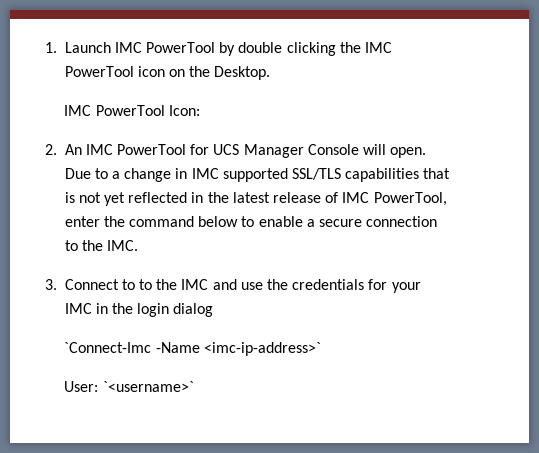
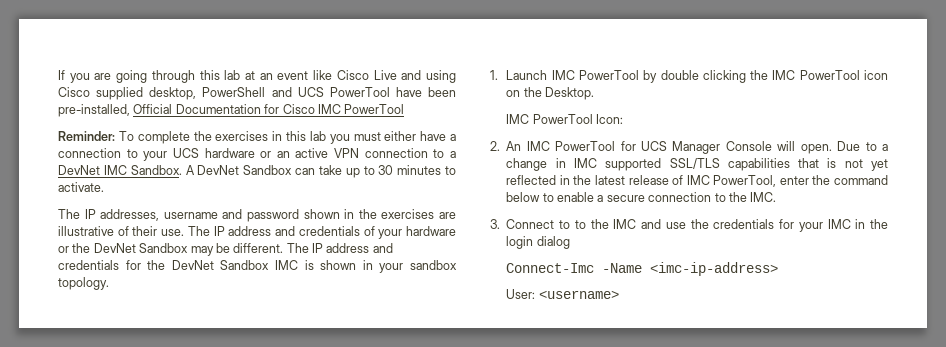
(45, 47) none -> [58,70,457,83] [58,87,456,100] [58,104,405,117] [58,131,456,144] [58,148,456,161] [58,165,456,178] [58,182,104,192] [58,209,457,222] [58,226,456,239] [58,243,393,256] [58,260,458,273] [58,277,109,290] If you are going through this lab at an event like Cisco Live and using Cisco supplied desktop, PowerShell and UCS PowerTool have been pre-installed, Official Documentation for Cisco IMC PowerTool // Reminder: To complete the exercises in this lab you must either have a connection to your UCS hardware or an active VPN connection to a DevNet IMC Sandbox. A DevNet Sandbox can take up to 30 minutes to activate. // The IP addresses, username and password shown in the exercises are illustrative of their use. The IP address and credentials of your hardware or the DevNet Sandbox may be different. The IP address and credentials for the DevNet Sandbox IMC is shown in your sandbox topology. //
[64,342,321,356] `Connect-Imc -Name <imc-ip-address>` -> [506,262,779,276] Connect-Imc -Name <imc-ip-address>
[102,381,194,392] `<username>` -> [538,290,619,299] <username>

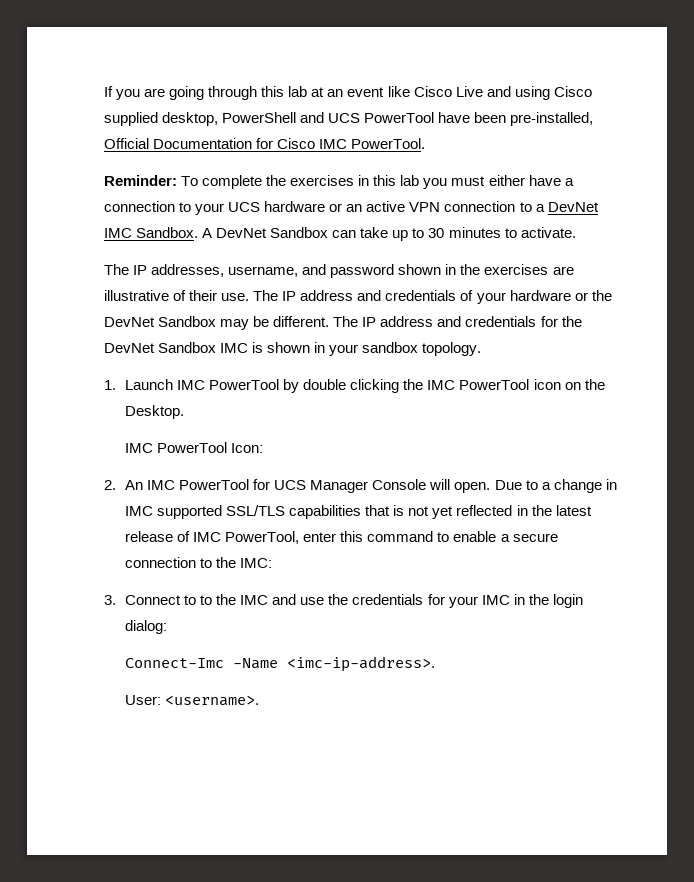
[344,104,405,114] PowerTool -> [351,138,426,149] PowerTool.
[163,212,218,219] username -> [228,266,299,277] username,
[812,175,888,185] [506,192,541,202] the command below -> [340,531,434,542] this command
[750,192,777,202] IMC. -> [240,558,273,568] IMC:
[536,236,570,249] dialog -> [125,620,168,634] dialog:
[650,262,779,276] <imc-ip-address> -> [287,656,436,672] <imc-ip-address>.
[538,290,619,299] <username> -> [165,695,260,706] <username>.

